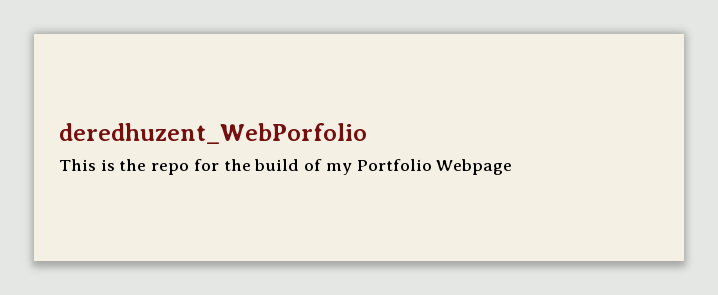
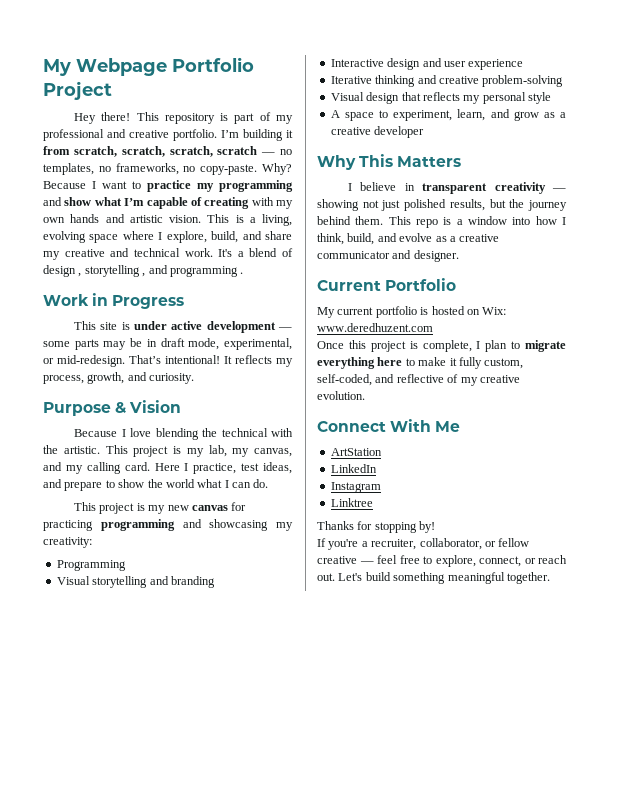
[59,123,367,144] [59,159,513,175] deredhuzent_WebPorfolio // This is the repo for the build of my Portfolio Webpage -> [43,57,254,76] [43,81,112,100] [74,112,293,124] [43,129,293,141] [43,146,292,157] [43,163,292,175] [43,180,293,192] [43,197,293,209] [43,214,292,226] [43,231,292,243] [43,248,293,260] [43,265,244,277] [43,293,185,309] [74,321,293,333] [43,338,292,350] [43,355,293,367] [43,372,195,384] [43,400,182,416] [74,428,293,440] [43,445,292,457] [43,462,292,474] [43,479,269,491] [74,502,247,514] [43,519,293,531] [43,537,92,548] [56,560,126,571] [56,576,215,588] [330,58,524,70] [330,75,564,87] [330,92,551,104] [330,109,566,121] [330,126,425,138] [317,154,462,170] [348,182,566,194] [317,199,567,211] [317,216,566,228] [317,233,500,245] [317,250,459,262] [317,278,457,291] [317,306,507,318] [317,323,433,332] [317,340,566,352] [317,357,524,369] [317,374,520,386] [317,391,365,400] [317,419,461,432] [330,448,382,456] [330,464,377,473] [330,482,381,493] [330,498,373,507] [317,521,436,533] [317,538,530,550] [317,555,567,567] [317,572,550,584] My Webpage Portfolio Project // Hey there! This repository is part of my professional and creative portfolio. I’m building it from scratch, scratch, scratch, scratch — no templates, no frameworks, no copy-paste. Why? Because I want to practice my programming and show what I’m capable of creating with my own hands and artistic vision. This is a living, evolving space where I explore, build, and share my creative and technical work. It's a blend of design , storytelling , and programming . // Work in Progress // This site is under active development — some parts may be in draft mode, experimental, or mid-redesign. That’s intentional! It reflects my process, growth, and curiosity. // Purpose & Vision // Because I love blending the technical with the artistic. This project is my lab, my canvas, and my calling card. Here I practice, test ideas, and prepare to show the world what I can do. // This project is my new canvas for practicing programming and showcasing my creativity: // Programming // Visual storytelling and branding // Interactive design and user experience // Iterative thinking and creative problem-solving // Visual design that reflects my personal style // A space to experiment, learn, and grow as a creative developer // Why This Matters // I believe in transparent creativity — showing not just polished results, but the journey behind them. This repo is a window into how I think, build, and evolve as a creative communicator and designer. // Current Portfolio // My current portfolio is hosted on Wix: www.deredhuzent.com // Once this project is complete, I plan to migrate everything here to make it fully custom, self-coded, and reflective of my creative evolution. // Connect With Me // ArtStation // LinkedIn // Instagram // Linktree // Thanks for stopping by! // If you're a recruiter, collaborator, or fellow creative — feel free to explore, connect, or reach out. Let's build something meaningful together.

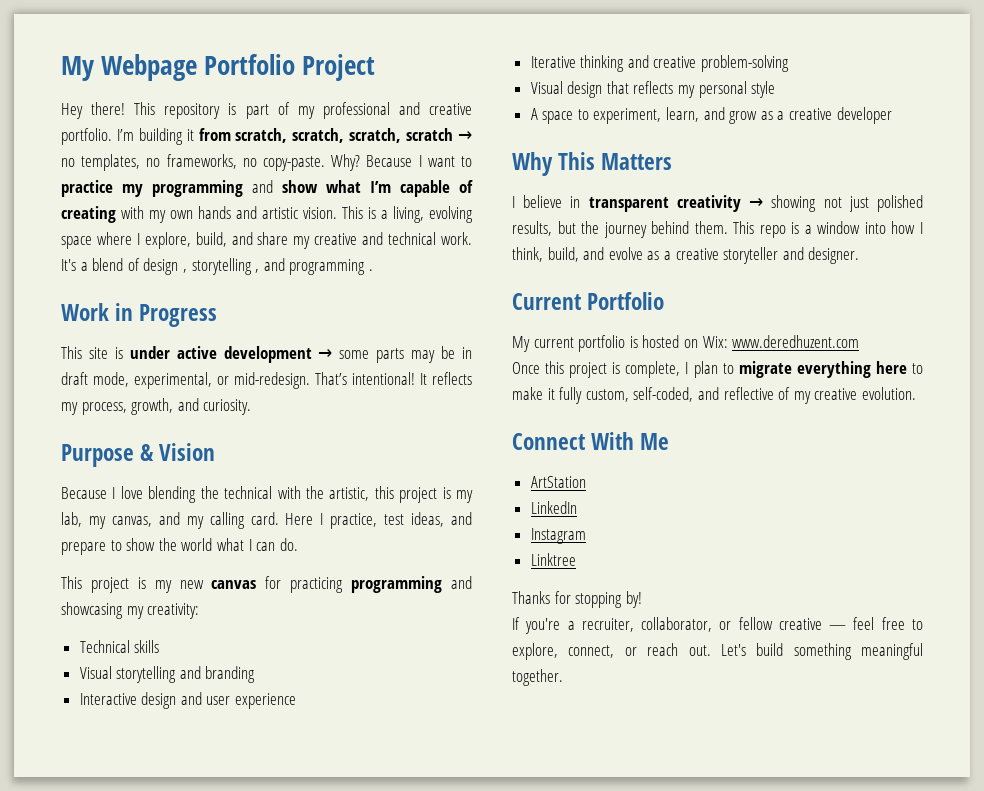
[261,152,276,155] — -> [458,131,473,141] →
[278,327,293,330] — -> [318,349,333,359] →
[63,445,128,454] artistic. This -> [329,486,394,501] artistic, this
[56,560,126,571] Programming -> [79,640,160,653] Technical skills
[552,188,566,191] — -> [749,198,764,208] →
[317,251,390,259] communicator -> [723,247,779,264] storyteller

